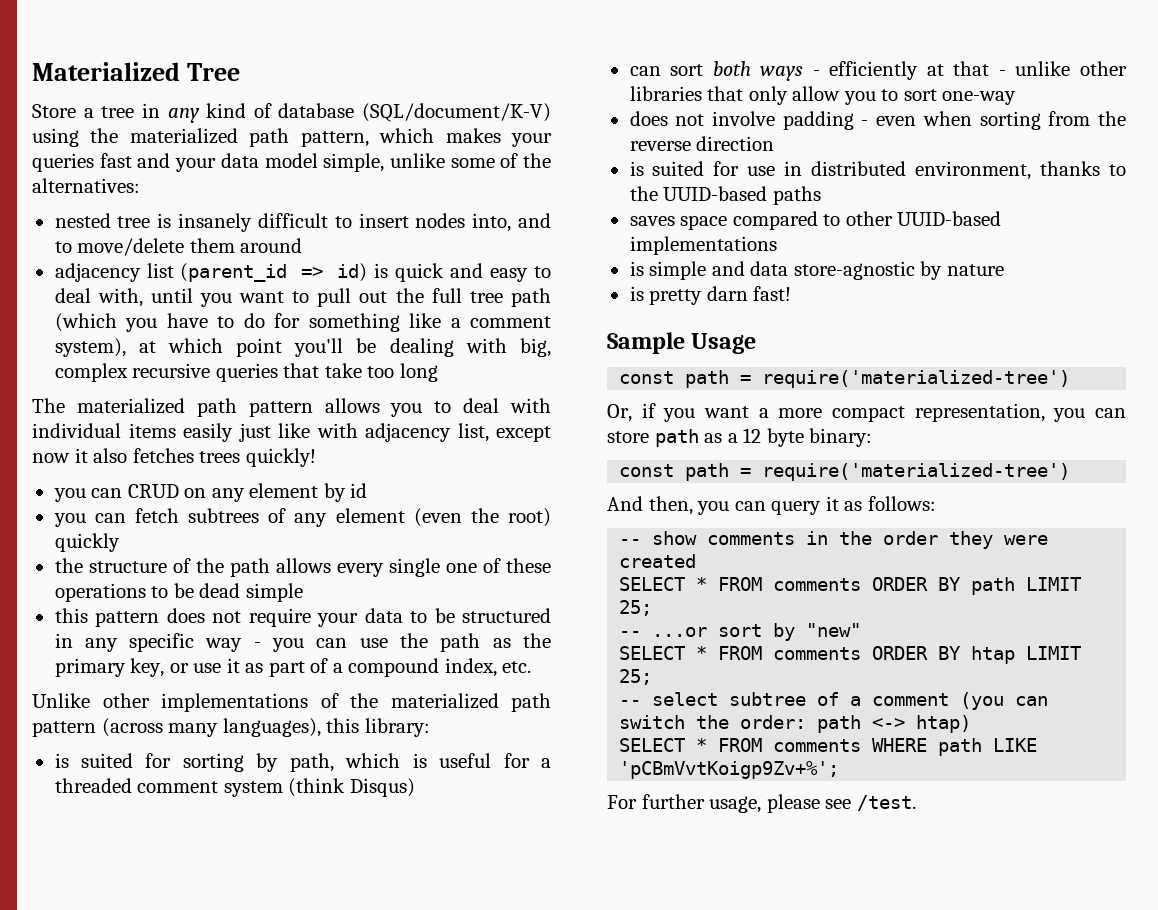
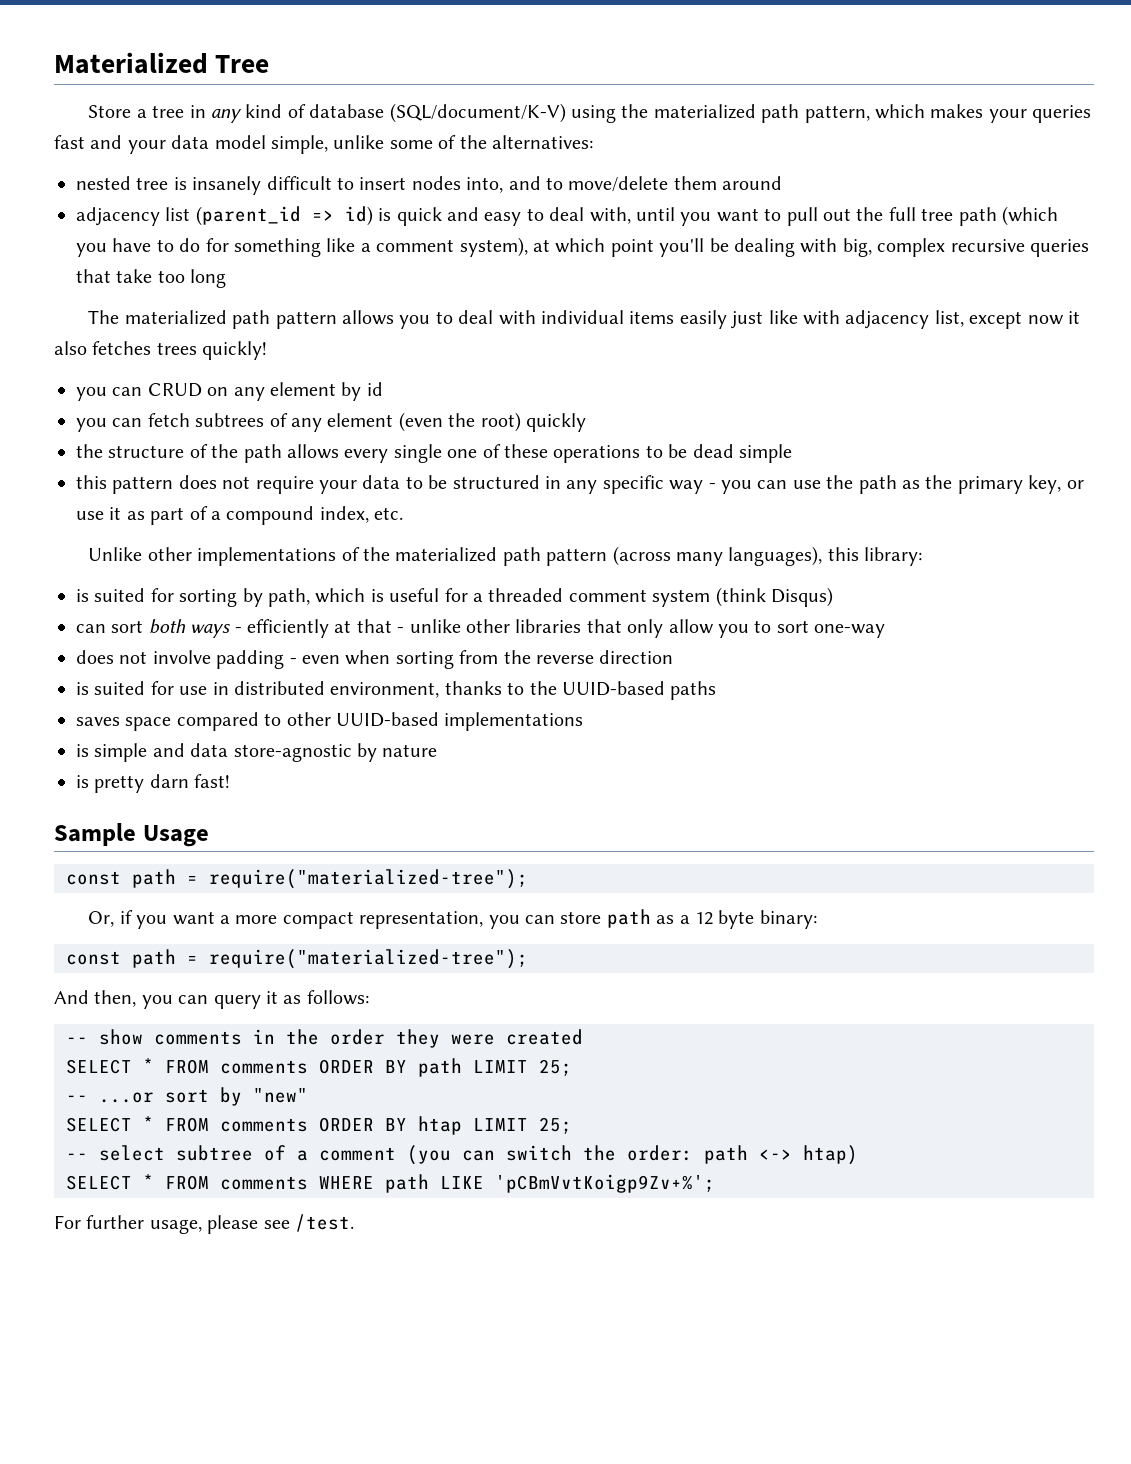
[762,370,1071,388] require('materialized-tree') -> [209,869,528,889] require("materialized-tree");
[762,463,1071,481] require('materialized-tree') -> [209,949,528,969] require("materialized-tree");

